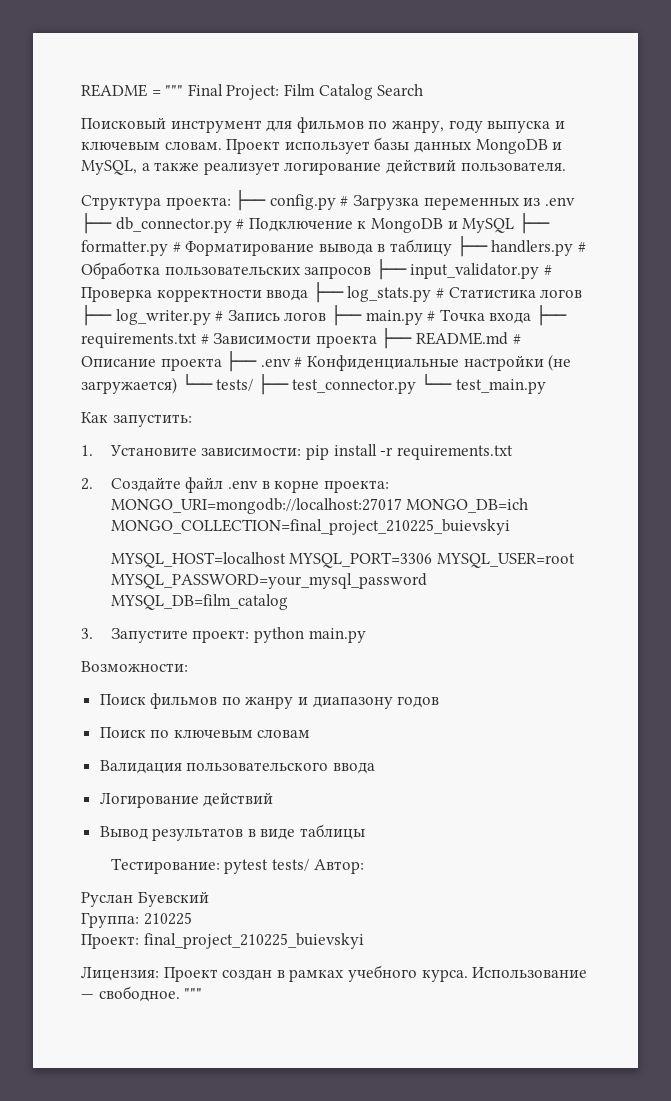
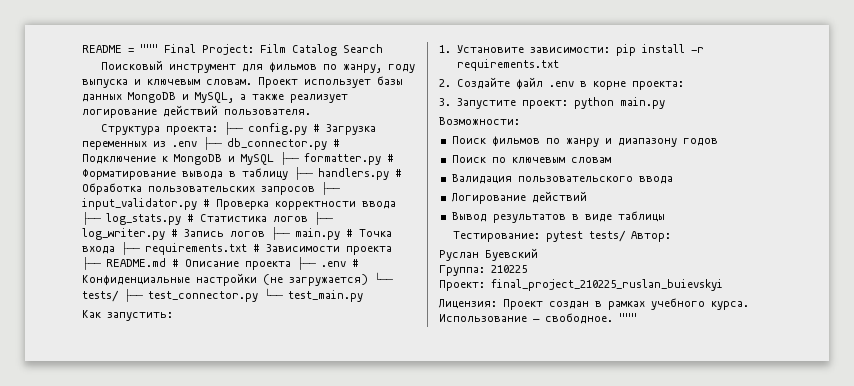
[110,498,529,514] [110,519,510,535] [110,552,575,568] [110,573,427,589] [110,594,288,610] MONGO_URI=mongodb://localhost:27017 MONGO_DB=ich MONGO_COLLECTION=final_project_210225_buievskyi // MYSQL_HOST=localhost MYSQL_PORT=3306 MYSQL_USER=root MYSQL_PASSWORD=your_mysql_password MYSQL_DB=film_catalog -> (684, 85) none
[143,933,364,949] final_project_210225_buievskyi -> [491,279,723,291] final_project_210225_ruslan_buievskyi

